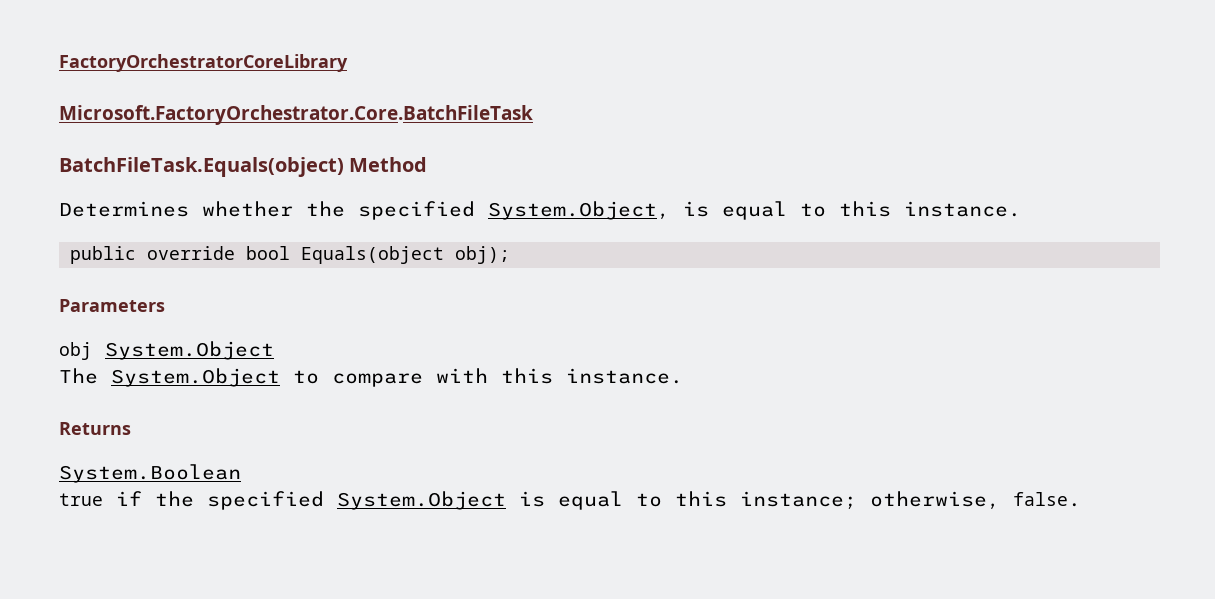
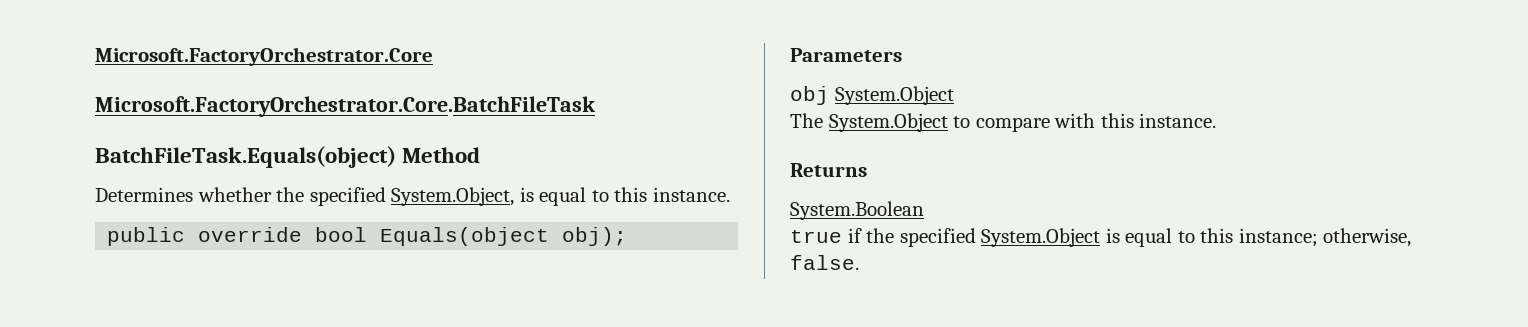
[59,54,348,72] FactoryOrchestratorCoreLibrary -> [95,47,433,66] Microsoft.FactoryOrchestrator.Core

